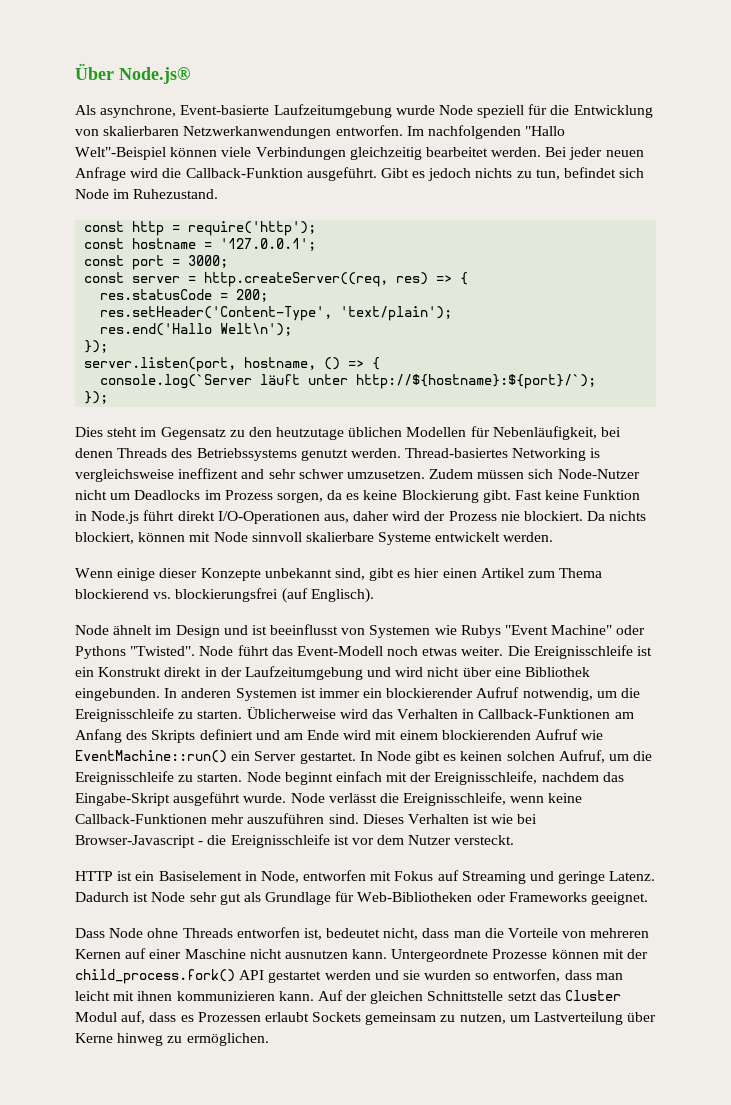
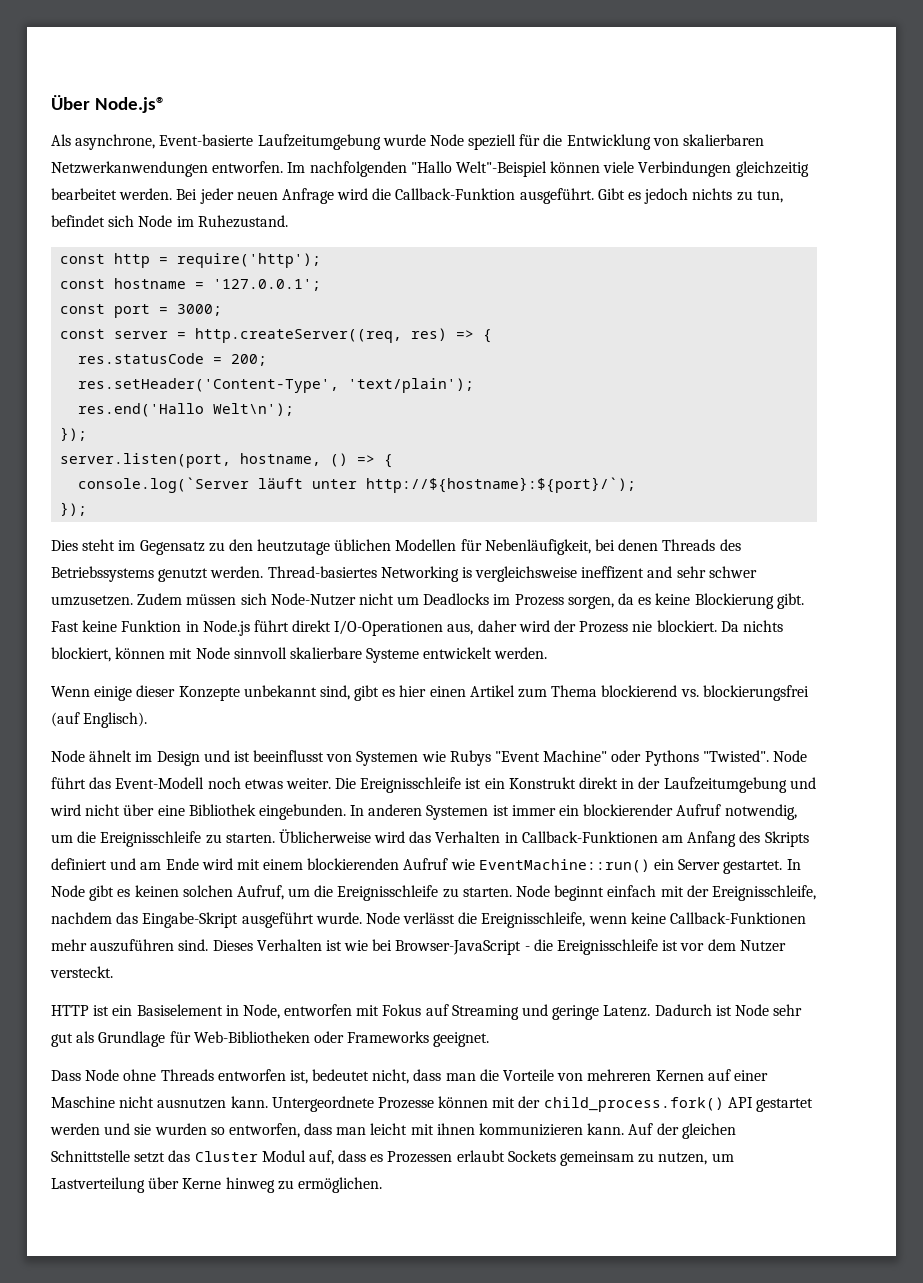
[75,835,195,848] Browser-Javascript -> [395,940,522,955] Browser-JavaScript

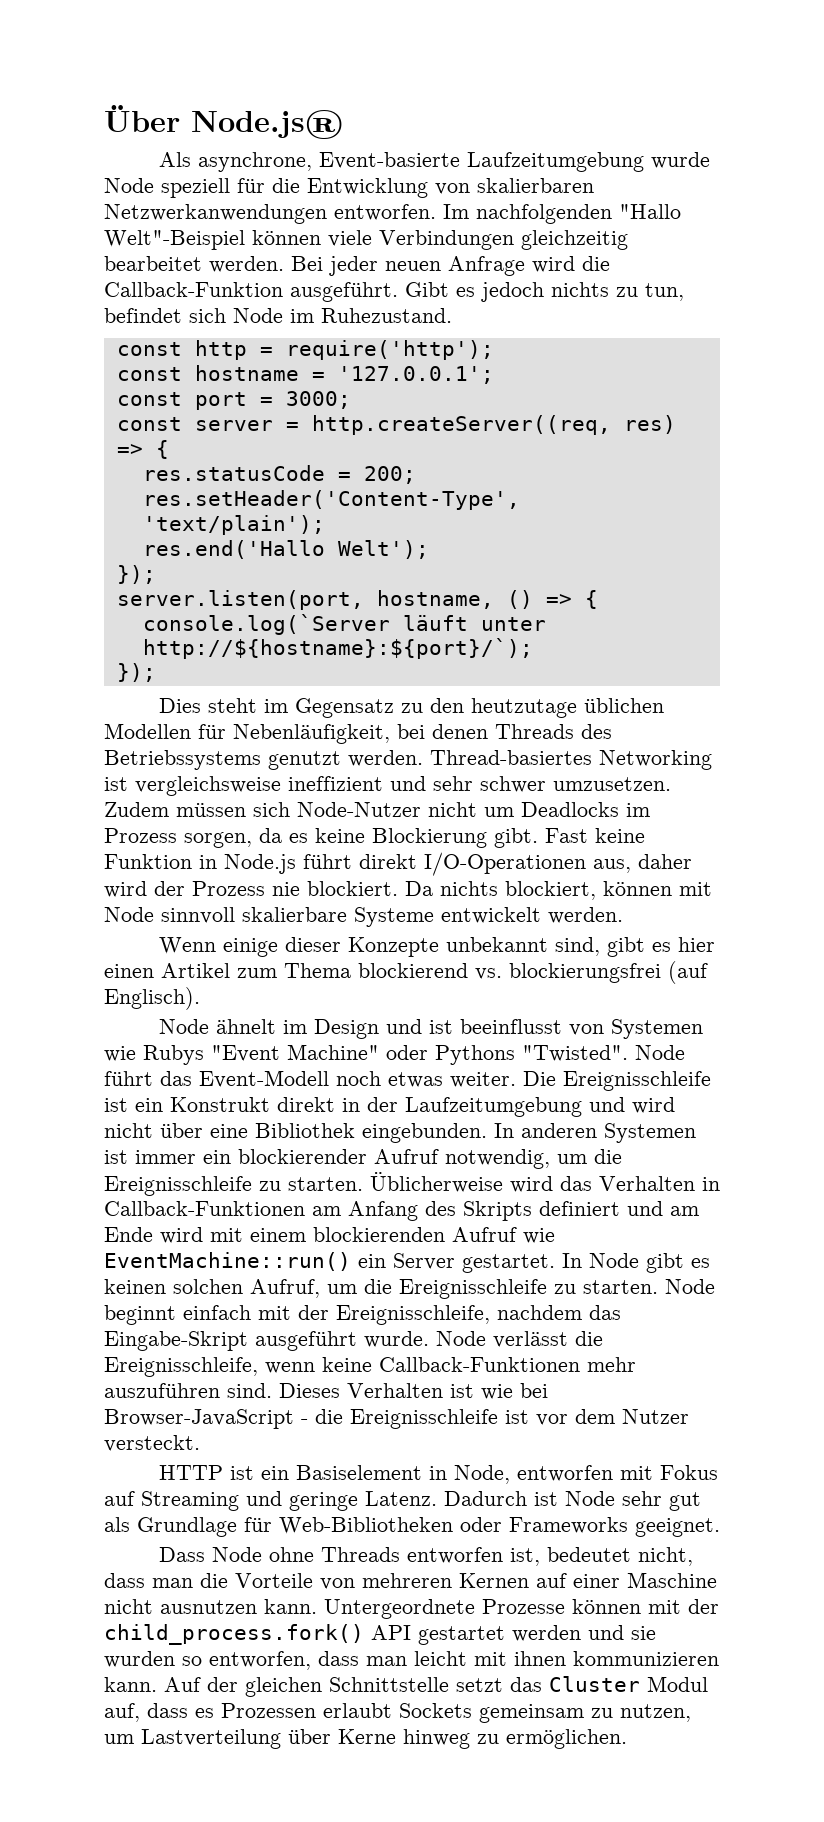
[213,403,295,416] Welt\n'); -> [337,540,429,559] Welt');
[461,566,673,582] is vergleichsweise ineffizent and -> [104,776,426,796] ist vergleichsweise ineffizient und

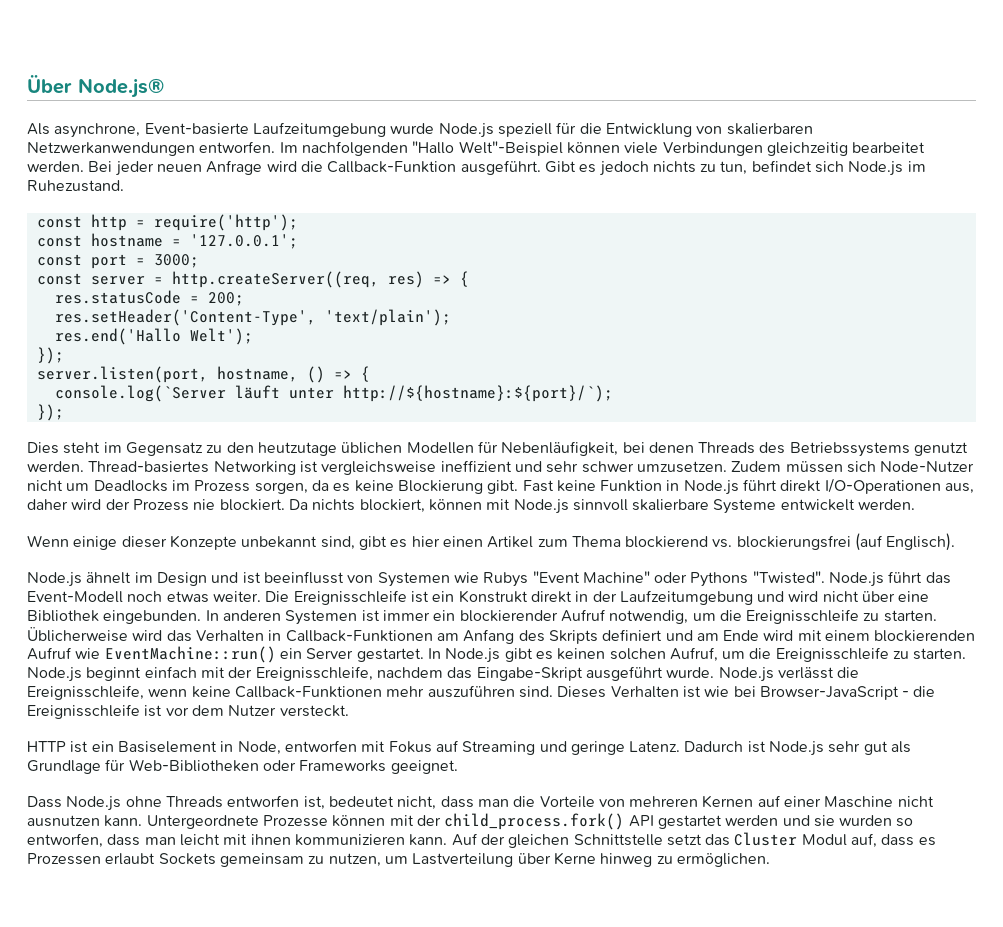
[104,178,154,193] Node -> [438,123,494,138] Node.js
[233,308,283,323] Node -> [848,161,904,176] Node.js
[104,907,154,922] Node -> [513,499,569,514] Node.js
[158,1019,209,1034] Node -> [27,572,82,587] Node.js
[635,1045,685,1060] Node -> [829,572,885,587] Node.js
[589,1253,639,1268] Node -> [445,648,501,663] Node.js
[665,1279,715,1294] Node -> [27,667,82,682] Node.js
[436,1331,486,1346] Node -> [718,667,774,682] Node.js
[565,1491,615,1506] Node -> [769,741,825,756] Node.js
[211,1547,262,1562] Node -> [66,796,122,811] Node.js

